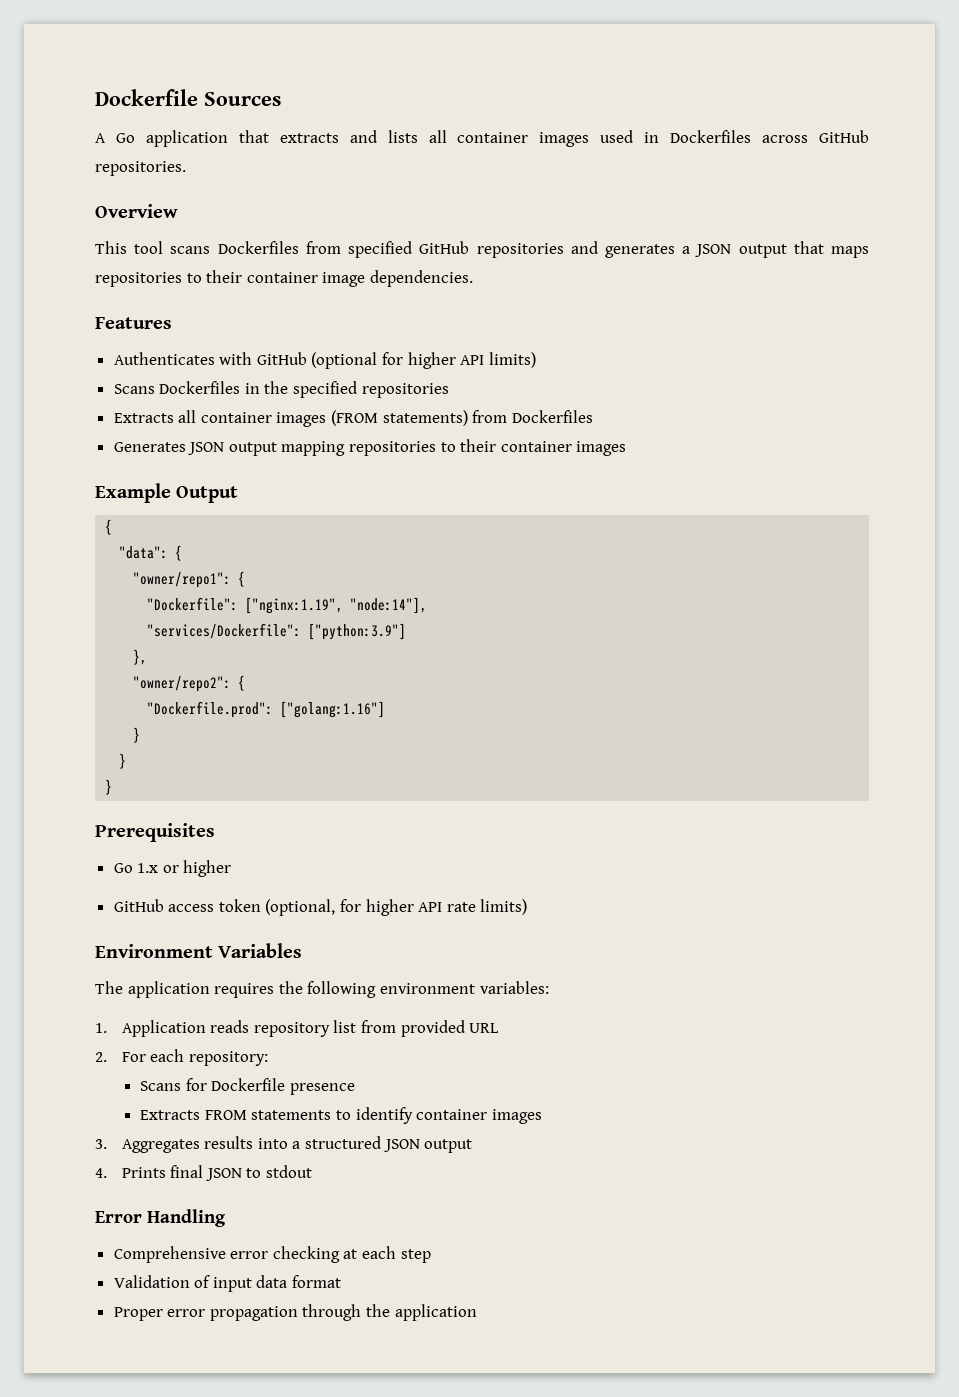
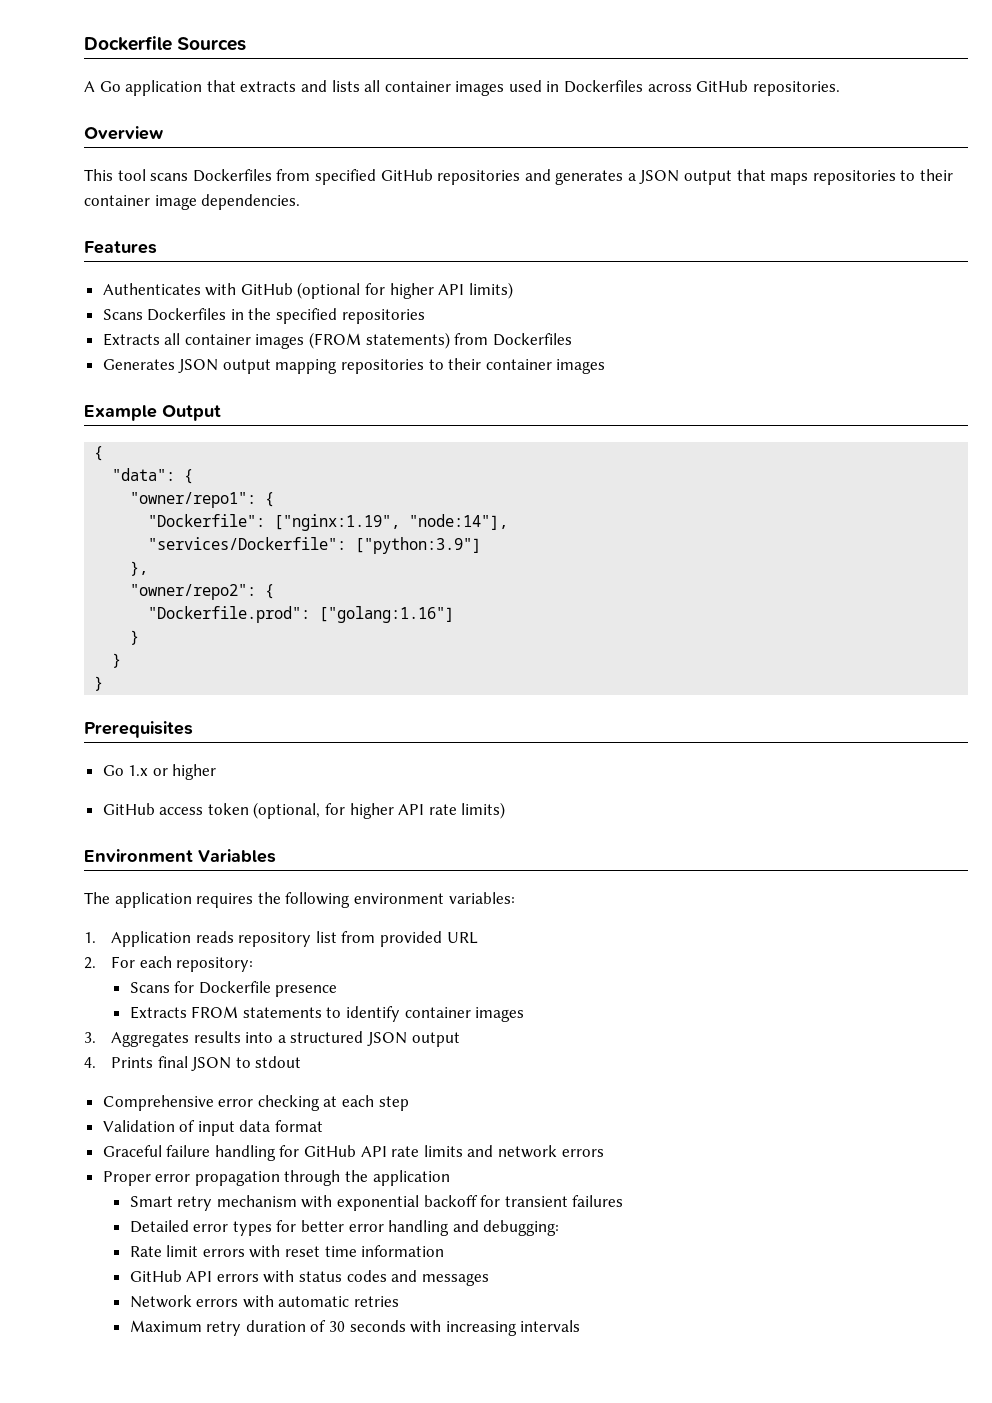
[95,1209,226,1227] // Error Handling -> (302, 1062) none
(342, 1281) none -> [102,1145,604,1161] // Graceful failure handling for GitHub API rate limits and network errors
(477, 1312) none -> [129,1195,624,1211] [129,1220,560,1236] [129,1245,445,1258] [129,1270,489,1286] [129,1295,400,1308] [129,1320,581,1336] // Smart retry mechanism with exponential backoff for transient failures // Detailed error types for better error handling and debugging: // Rate limit errors with reset time information // GitHub API errors with status codes and messages // Network errors with automatic retries // Maximum retry duration of 30 seconds with increasing intervals

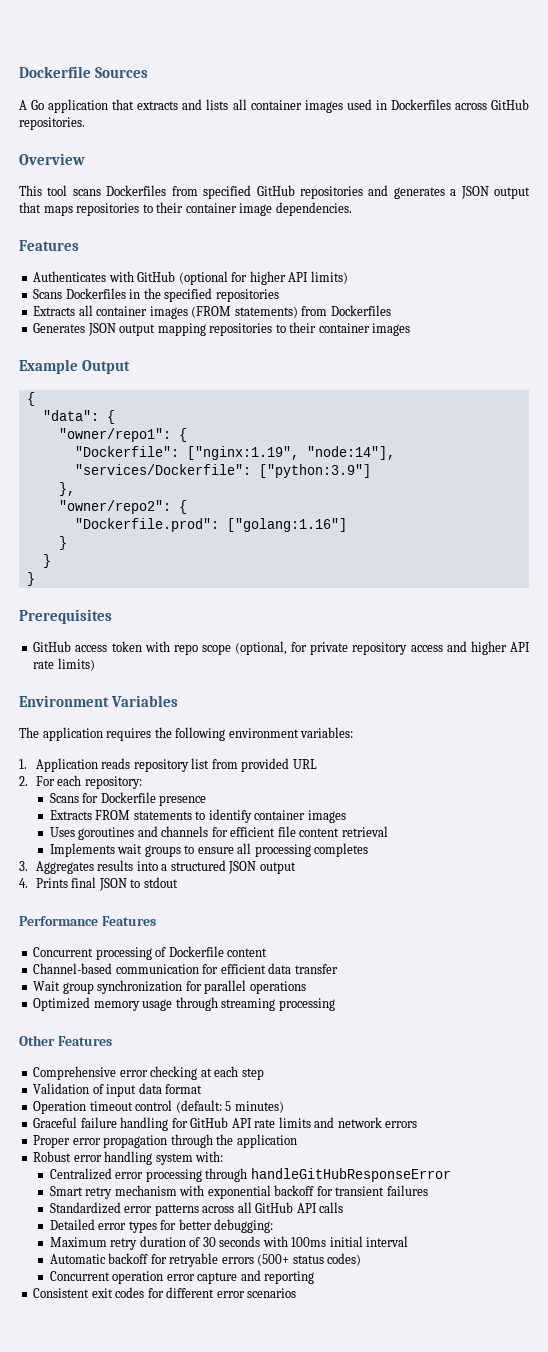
[102,764,217,780] // Go 1.x or higher -> (112, 616) none
[253,802,346,819] (optional, for -> [144,641,467,655] with repo scope (optional, for private repository access and
(525, 1014) none -> [49,826,388,840] [49,843,369,857] // Uses goroutines and channels for efficient file content retrieval // Implements wait groups to ensure all processing completes
(302, 1062) none -> [19,916,156,926] [33,946,268,960] [33,963,338,974] [33,980,306,994] [33,997,335,1011] [19,1035,112,1046] // Performance Features // Concurrent processing of Dockerfile content // Channel-based communication for efficient data transfer // Wait group synchronization for parallel operations // Optimized memory usage through streaming processing // Other Features
(324, 1126) none -> [33,1100,284,1114] // Operation timeout control (default: 5 minutes)
(450, 1178) none -> [33,1151,224,1165] [49,1168,451,1182] // Robust error handling system with: // Centralized error processing through handleGitHubResponseError
(624, 1201) none -> [49,1202,344,1216] // Standardized error patterns across all GitHub API calls
[348,1220,560,1236] [129,1245,445,1258] [129,1270,489,1286] [129,1295,400,1308] error handling and debugging: // Rate limit errors with reset time information // GitHub API errors with status codes and messages // Network errors with automatic retries -> [214,1219,274,1233] debugging:
[445,1320,581,1336] increasing intervals -> [291,1236,409,1247] [49,1253,362,1267] [49,1270,315,1284] [33,1287,297,1298] 100ms initial interval // Automatic backoff for retryable errors (500+ status codes) // Concurrent operation error capture and reporting // Consistent exit codes for different error scenarios

